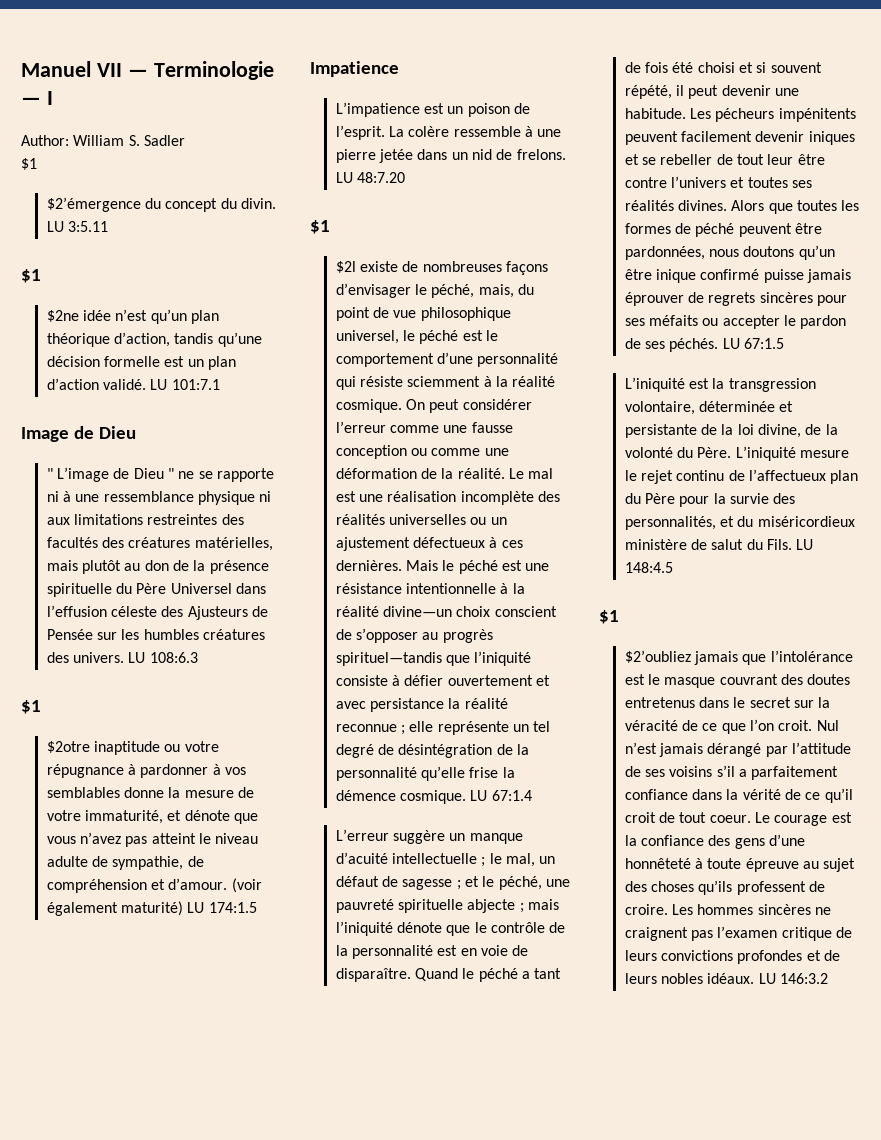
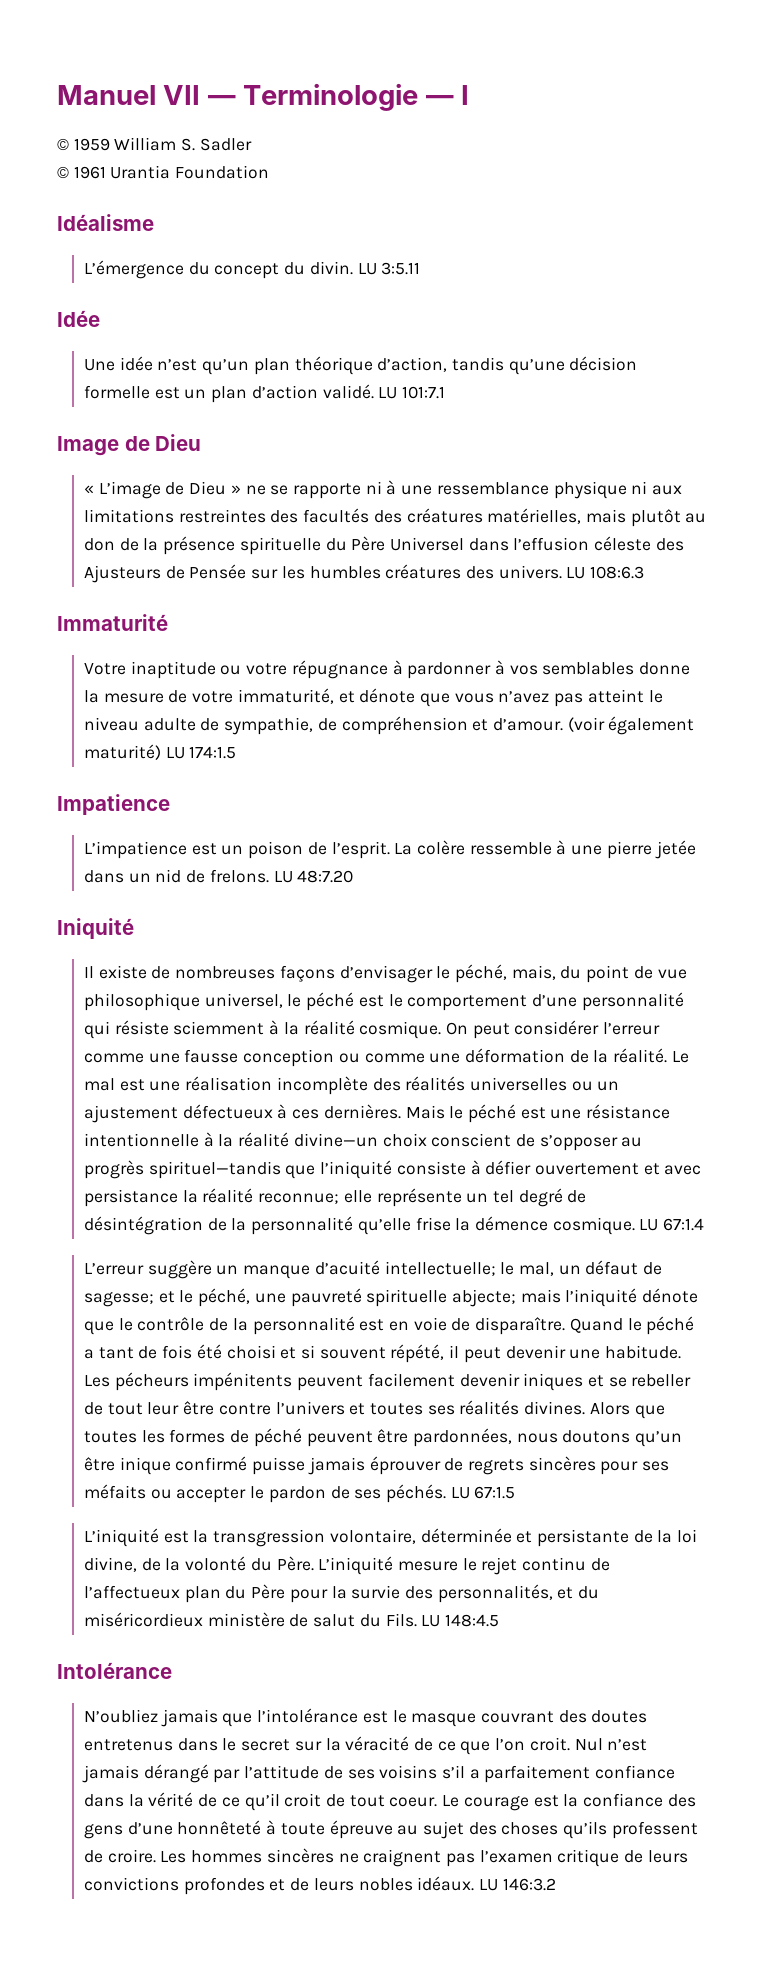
[21,135,69,146] Author: -> [57,138,110,151] © 1959
[21,158,37,170] [46,197,141,212] $1 // $2’émergence -> [57,165,270,179] [57,214,154,231] [83,260,184,279] © 1961 Urantia Foundation // Idéalisme // L’émergence
[21,269,41,283] [46,310,79,322] $1 // $2ne -> [57,310,100,327] [83,359,115,371] Idée // Une
[46,468,53,479] " -> [83,485,94,494] «
[167,468,174,479] " -> [230,485,241,494] »
[21,700,41,714] [46,741,90,753] $1 // $2otre -> [57,614,168,631] [83,663,126,675] Immaturité // Votre
[310,220,330,234] [335,261,356,273] $1 // $2l -> [57,918,134,939] [83,966,94,978] Iniquité // Il
[335,724,405,735] reconnue ; -> [258,1193,340,1204] reconnue;
[391,853,486,867] intellectuelle ; -> [384,1261,496,1276] intellectuelle;
[402,879,461,890] sagesse ; -> [83,1292,154,1307] sagesse;
[467,899,524,913] abjecte ; -> [452,1289,517,1307] abjecte;
[599,610,619,624] [624,650,691,663] $1 // $2’oubliez -> [57,1662,172,1679] [83,1709,158,1723] Intolérance // N’oubliez

